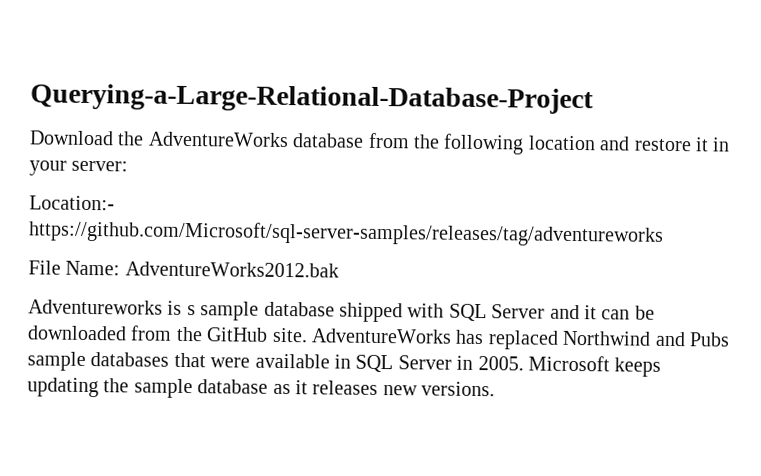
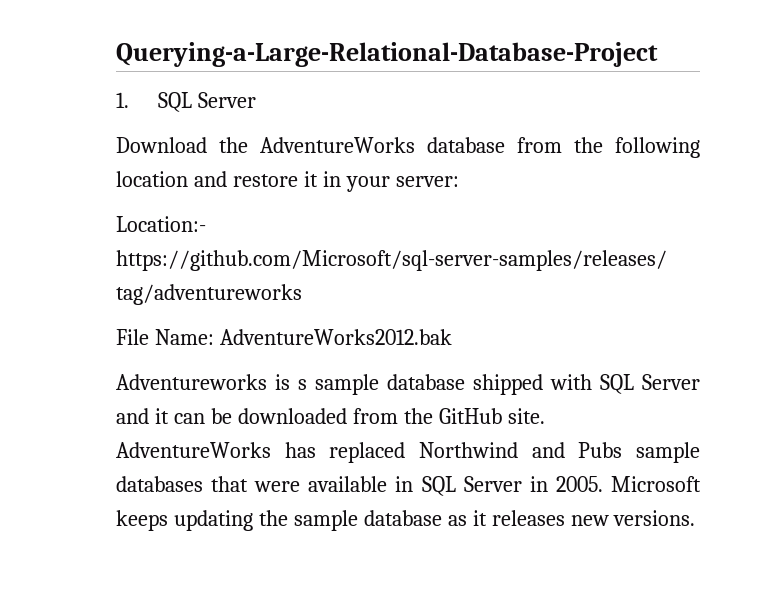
(594, 99) none -> [116,92,256,112] // 1. SQL Server

